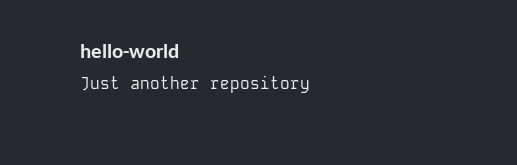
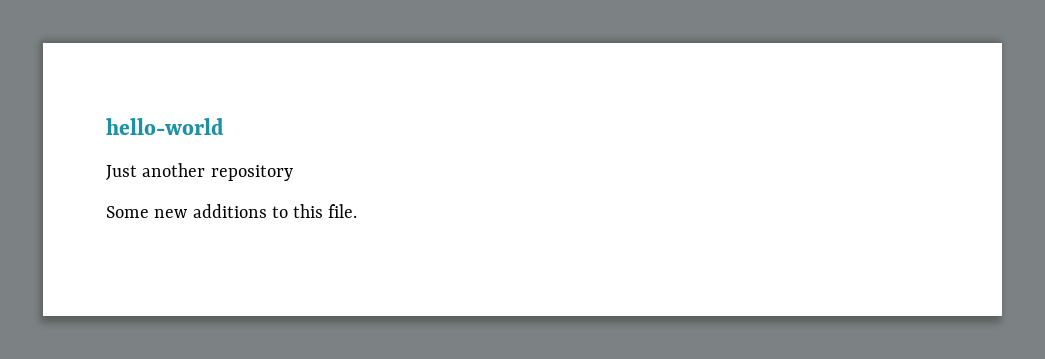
(310, 84) none -> [106,204,358,218] // Some new additions to this file.

